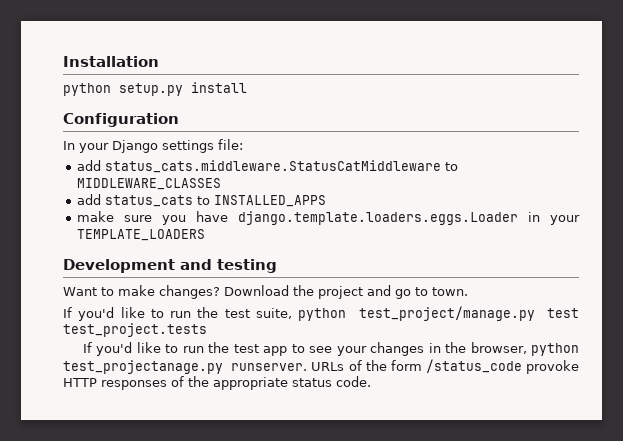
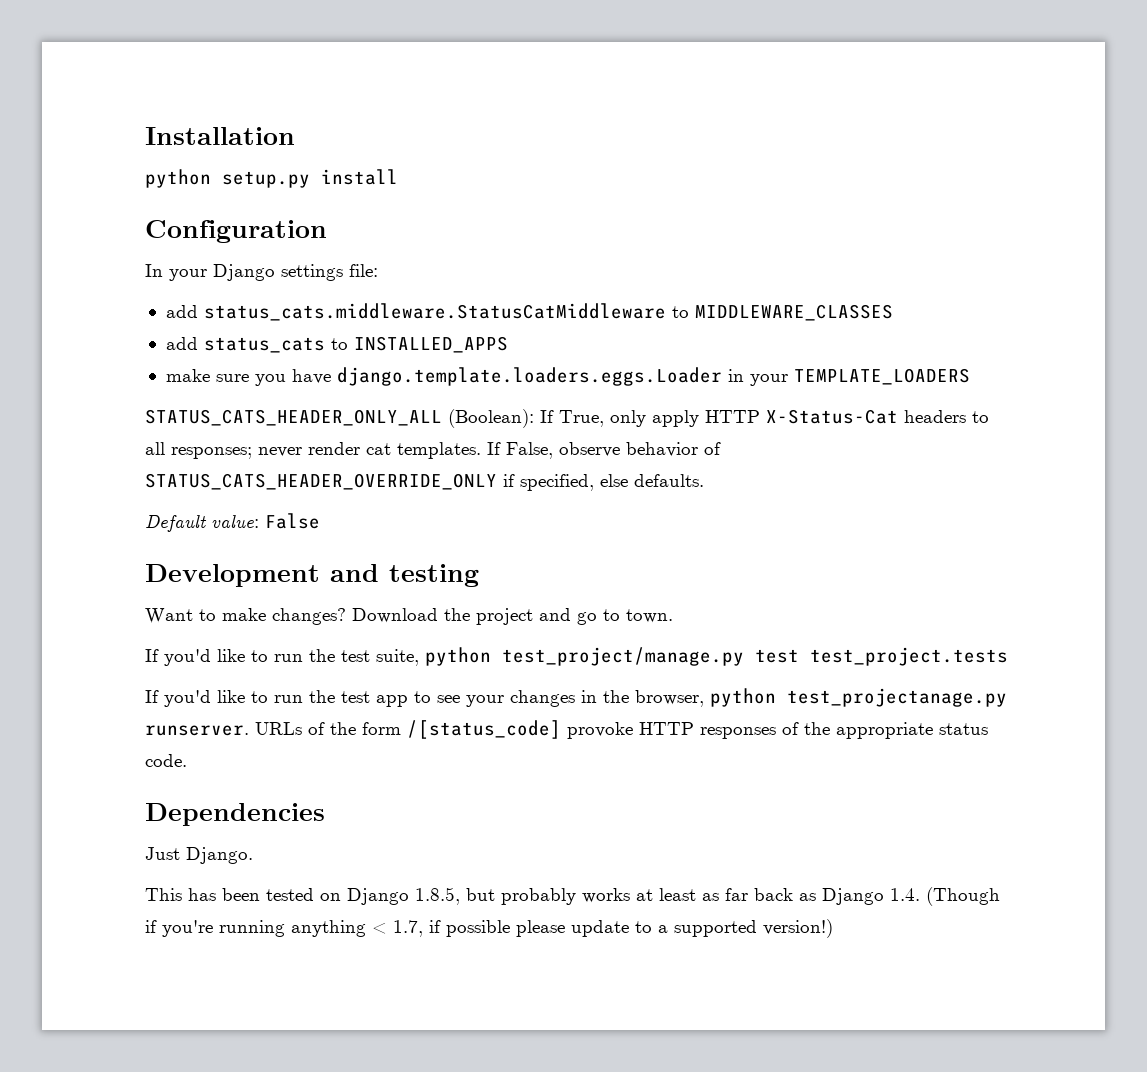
(205, 235) none -> [145,409,989,428] [145,442,721,459] [145,473,704,491] [145,513,320,532] // STATUS_CATS_HEADER_ONLY_ALL (Boolean): If True, only apply HTTP X-Status-Cat headers to all responses; never render cat templates. If False, observe behavior of STATUS_CATS_HEADER_OVERRIDE_ONLY if specified, else defaults. // Default value: False
[425,359,522,373] /status_code -> [407,720,561,739] /[status_code]
(371, 381) none -> [145,803,325,826] [145,847,253,864] [145,887,1000,906] [145,919,833,938] // Dependencies // Just Django. // This has been tested on Django 1.8.5, but probably works at least as far back as Django 1.4. (Though if you're running anything < 1.7, if possible please update to a supported version!)

